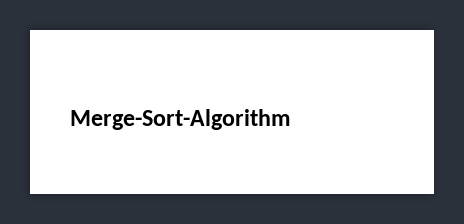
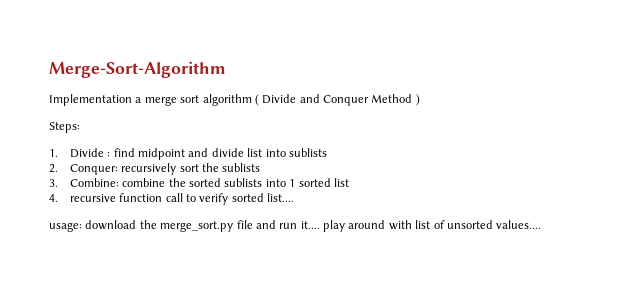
(291, 119) none -> [49,94,420,106] [49,122,80,133] [49,148,327,160] [49,163,261,175] [49,178,349,187] [49,193,295,205] [49,220,542,232] // Implementation a merge sort algorithm ( Divide and Conquer Method ) // Steps: // 1. Divide : find midpoint and divide list into sublists // 2. Conquer: recursively sort the sublists // 3. Combine: combine the sorted sublists into 1 sorted list // 4. recursive function call to verify sorted list.... // usage: download the merge_sort.py file and run it.... play around with list of unsorted values....

